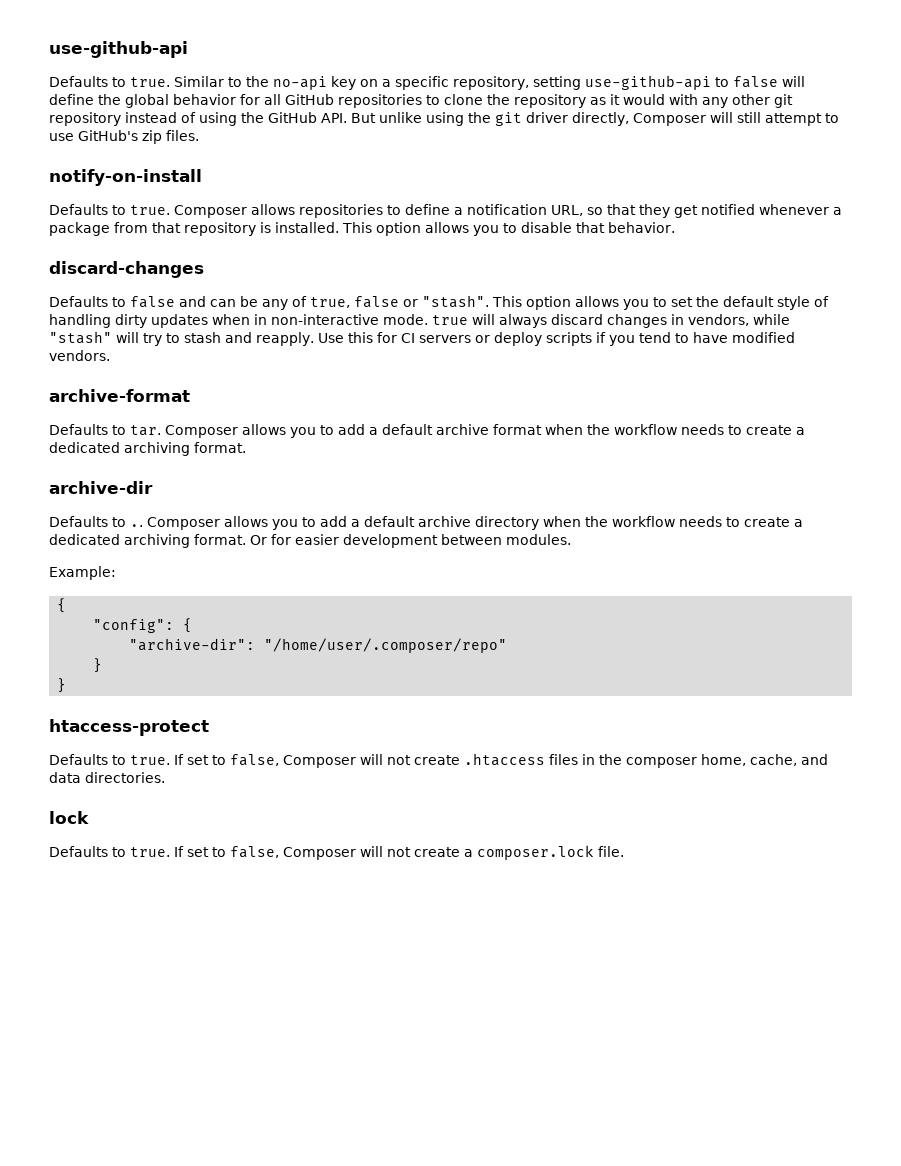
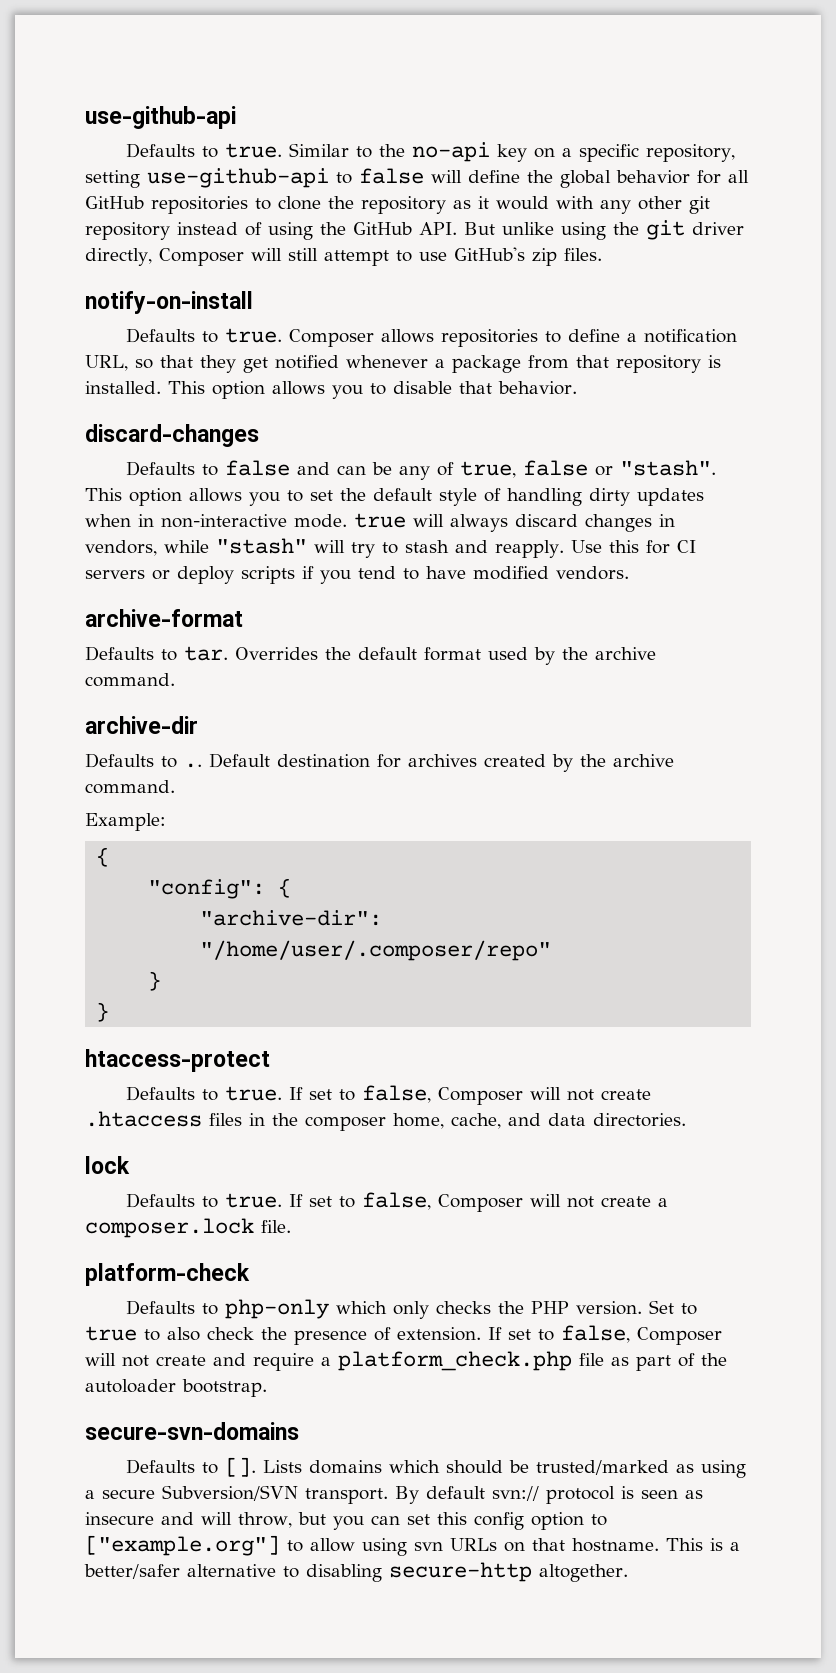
[165,424,805,438] [49,442,246,456] [49,481,153,494] [49,516,803,530] [49,534,571,548] Composer allows you to add a default archive format when the workflow needs to create a dedicated archiving format. // archive-dir // Defaults to .. Composer allows you to add a default archive directory when the workflow needs to create a dedicated archiving format. Or for easier development between modules. -> [235,647,656,665] [85,673,175,687] [85,716,198,734] [85,753,674,772] [85,780,175,794] Overrides the default format used by the archive command. // archive-dir // Defaults to .. Default destination for archives created by the archive command.
(624, 851) none -> [85,1263,250,1286] [125,1299,697,1319] [85,1325,722,1345] [85,1351,727,1371] [85,1379,267,1397] [85,1422,299,1440] [125,1457,746,1478] [85,1485,703,1504] [85,1512,607,1530] [85,1535,740,1556] [84,1562,628,1582] // platform-check // Defaults to php-only which only checks the PHP version. Set to true to also check the presence of extension. If set to false, Composer will not create and require a platform_check.php file as part of the autoloader bootstrap. // secure-svn-domains // Defaults to []. Lists domains which should be trusted/marked as using a secure Subversion/SVN transport. By default svn:// protocol is seen as insecure and will throw, but you can set this config option to ["example.org"] to allow using svn URLs on that hostname. This is a better/safer alternative to disabling secure-http altogether.

